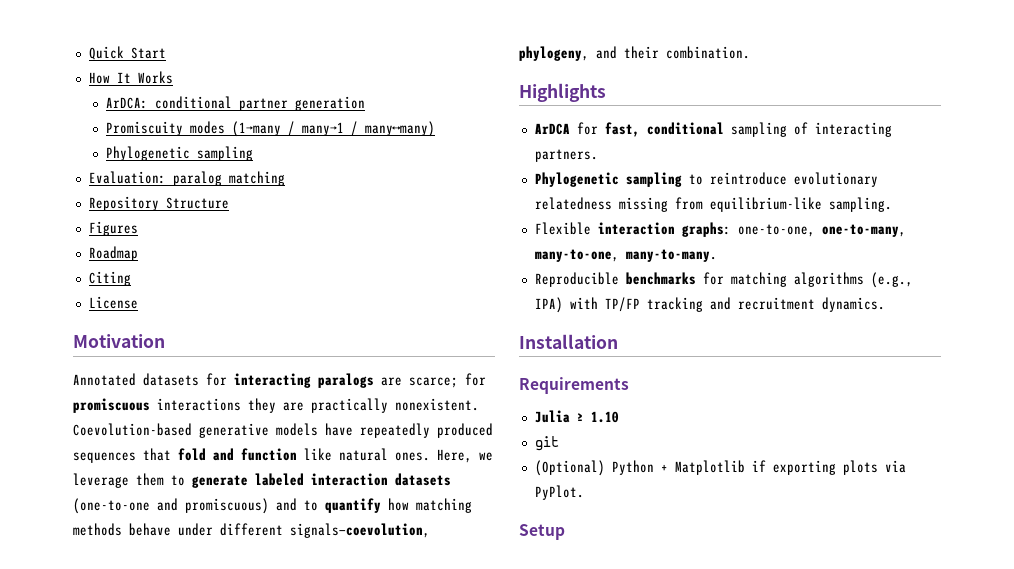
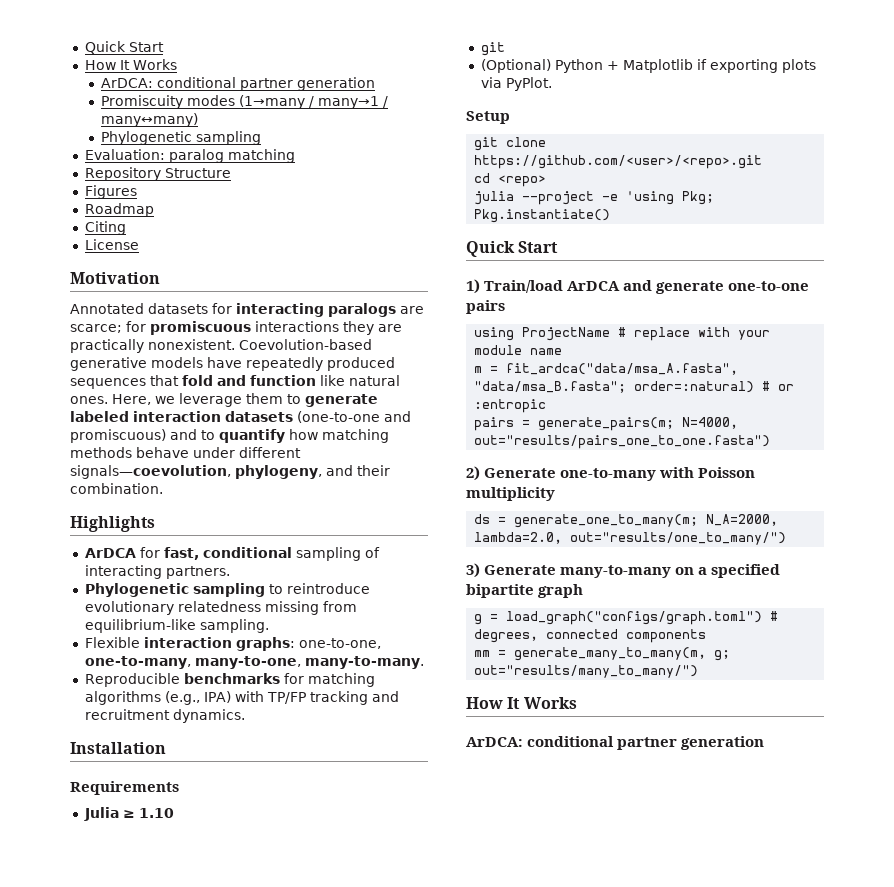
(565, 532) none -> [474,137,547,151] [474,155,763,169] [474,173,547,187] [474,191,715,205] [474,209,611,223] [466,241,559,257] [466,279,810,294] [466,300,505,314] [474,327,771,341] [474,345,563,355] [474,363,739,375] [474,381,795,393] [474,399,547,413] [474,417,739,431] [474,435,771,449] [466,466,756,481] [466,487,555,501] [474,514,779,528] [474,532,787,545] [466,563,781,578] [466,584,584,598] [474,611,779,625] [474,629,707,643] [474,647,731,661] [474,665,699,678] [466,697,577,709] [466,736,765,750] // git clone https://github.com/<user>/<repo>.git // cd <repo> // julia --project -e 'using Pkg; Pkg.instantiate() // Quick Start // 1) Train/load ArDCA and generate one-to-one pairs // using ProjectName # replace with your module name // m = fit_ardca("data/msa_A.fasta", "data/msa_B.fasta"; order=:natural) # or :entropic // pairs = generate_pairs(m; N=4000, out="results/pairs_one_to_one.fasta") // 2) Generate one-to-many with Poisson multiplicity // ds = generate_one_to_many(m; N_A=2000, lambda=2.0, out="results/one_to_many/") // 3) Generate many-to-many on a specified bipartite graph // g = load_graph("configs/graph.toml") # degrees, connected components // mm = generate_many_to_many(m, g; out="results/many_to_many/") // How It Works // ArDCA: conditional partner generation

